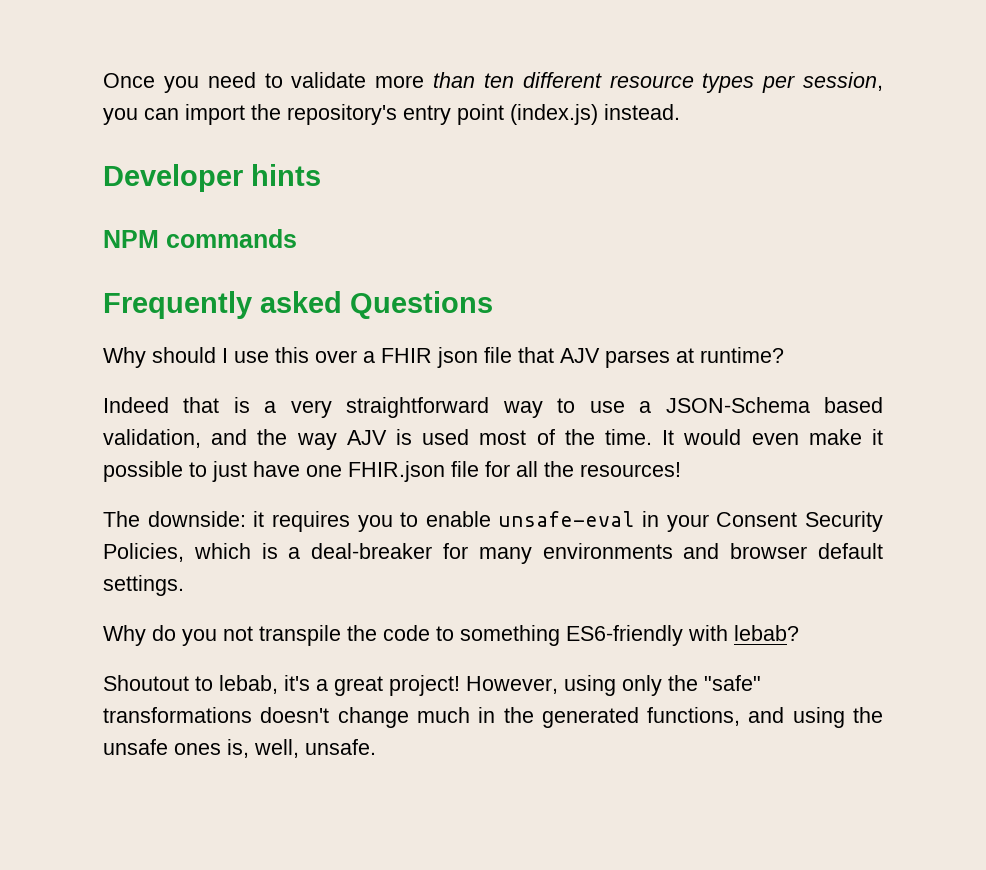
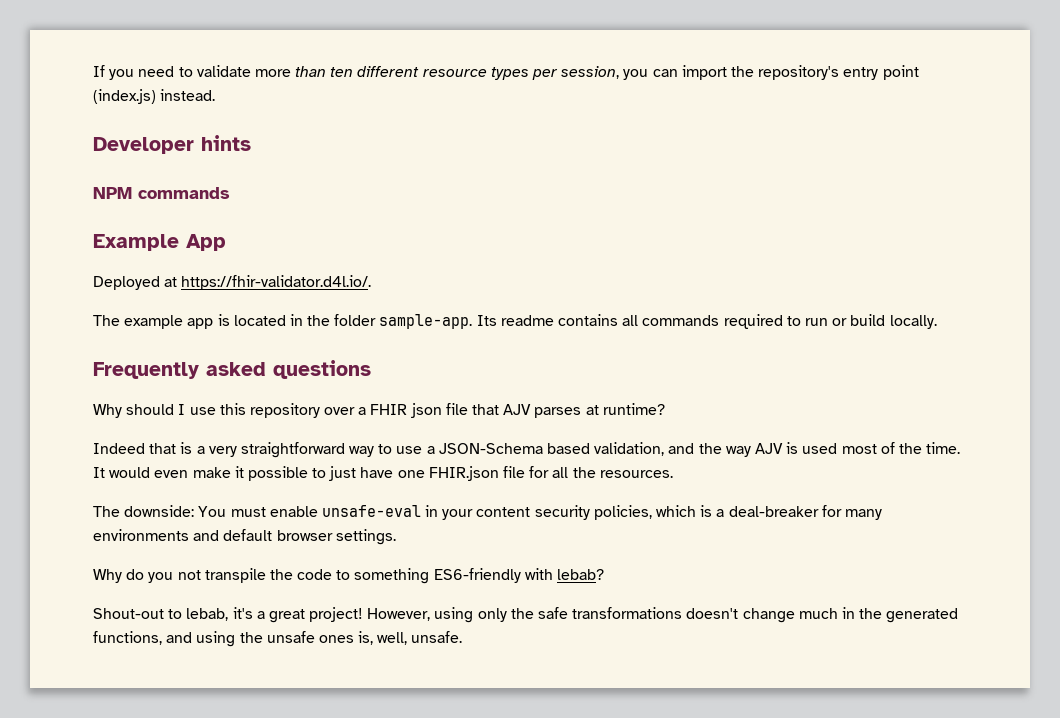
[103,73,155,88] Once -> [93,65,105,77] If
(297, 238) none -> [93,234,226,251] [93,275,372,290] [93,314,937,329] // Example App // Deployed at https://fhir-validator.d4l.io/. // The example app is located in the folder sample-app. Its readme contains all commands required to run or build locally.
[350,291,493,319] Questions -> [273,360,371,379] questions
(309, 355) none -> [249,403,320,418] repository
[580,462,681,477] resources! -> [599,470,673,478] resources.
[253,511,419,532] it requires you to -> [198,506,266,517] You must
[716,511,883,532] [103,543,184,562] Consent Security Policies, -> [476,505,652,520] content security policies,
[730,543,883,559] browser default -> [223,529,333,541] default browser
[103,675,189,691] Shoutout -> [93,608,164,619] Shout-out
[704,675,761,691] "safe" -> [538,607,569,619] safe

